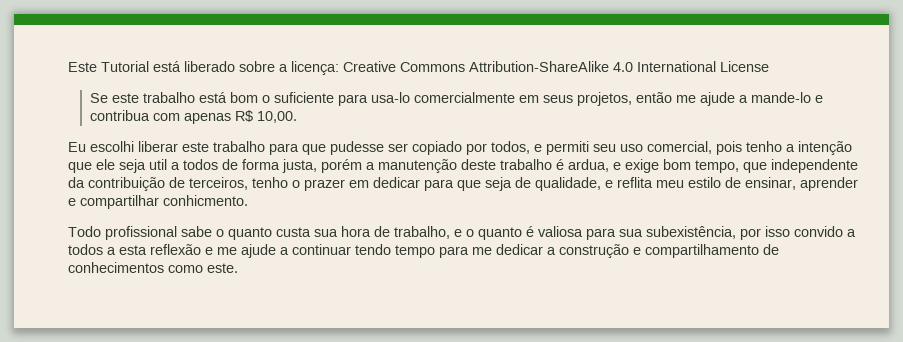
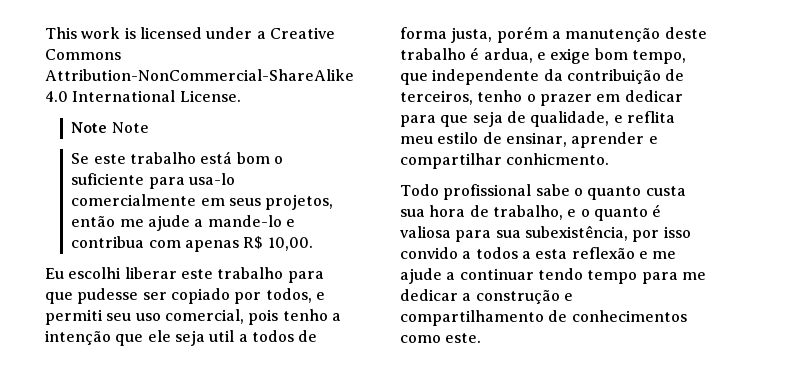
[68,61,339,75] Este Tutorial está liberado sobre a licença: -> [45,27,266,39] This work is licensed under a
[469,61,609,72] Attribution-ShareAlike -> [45,69,354,81] Attribution-NonCommercial-ShareAlike
[720,61,769,72] License -> [179,90,241,102] [71,122,149,133] License. // Note Note

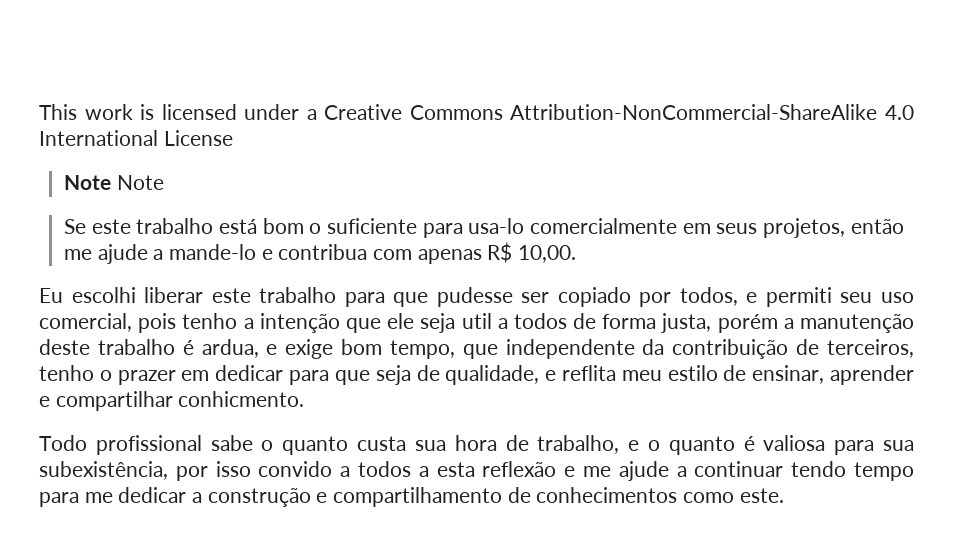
[179,90,241,102] License. -> [163,130,233,146] License

